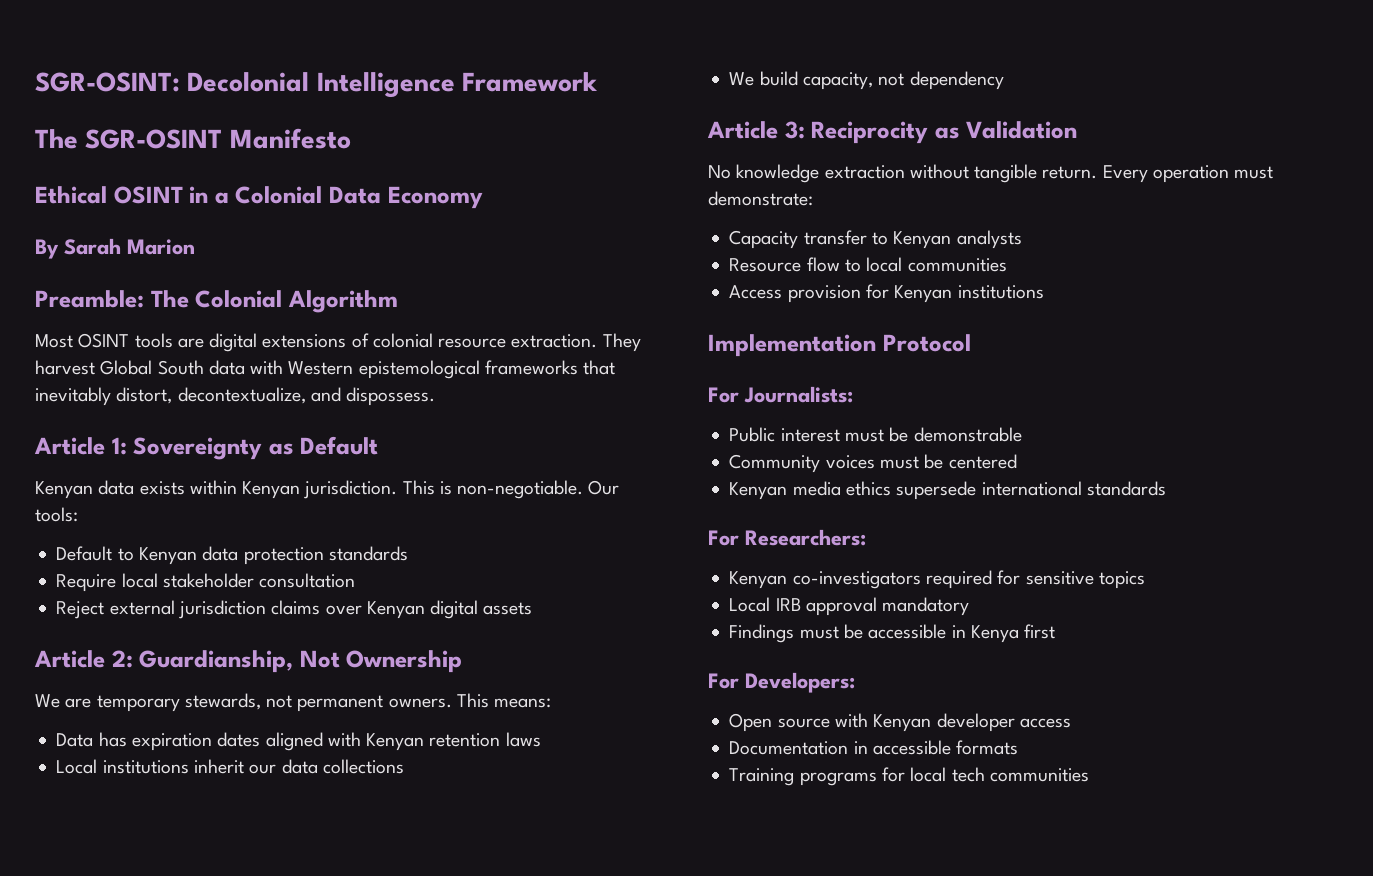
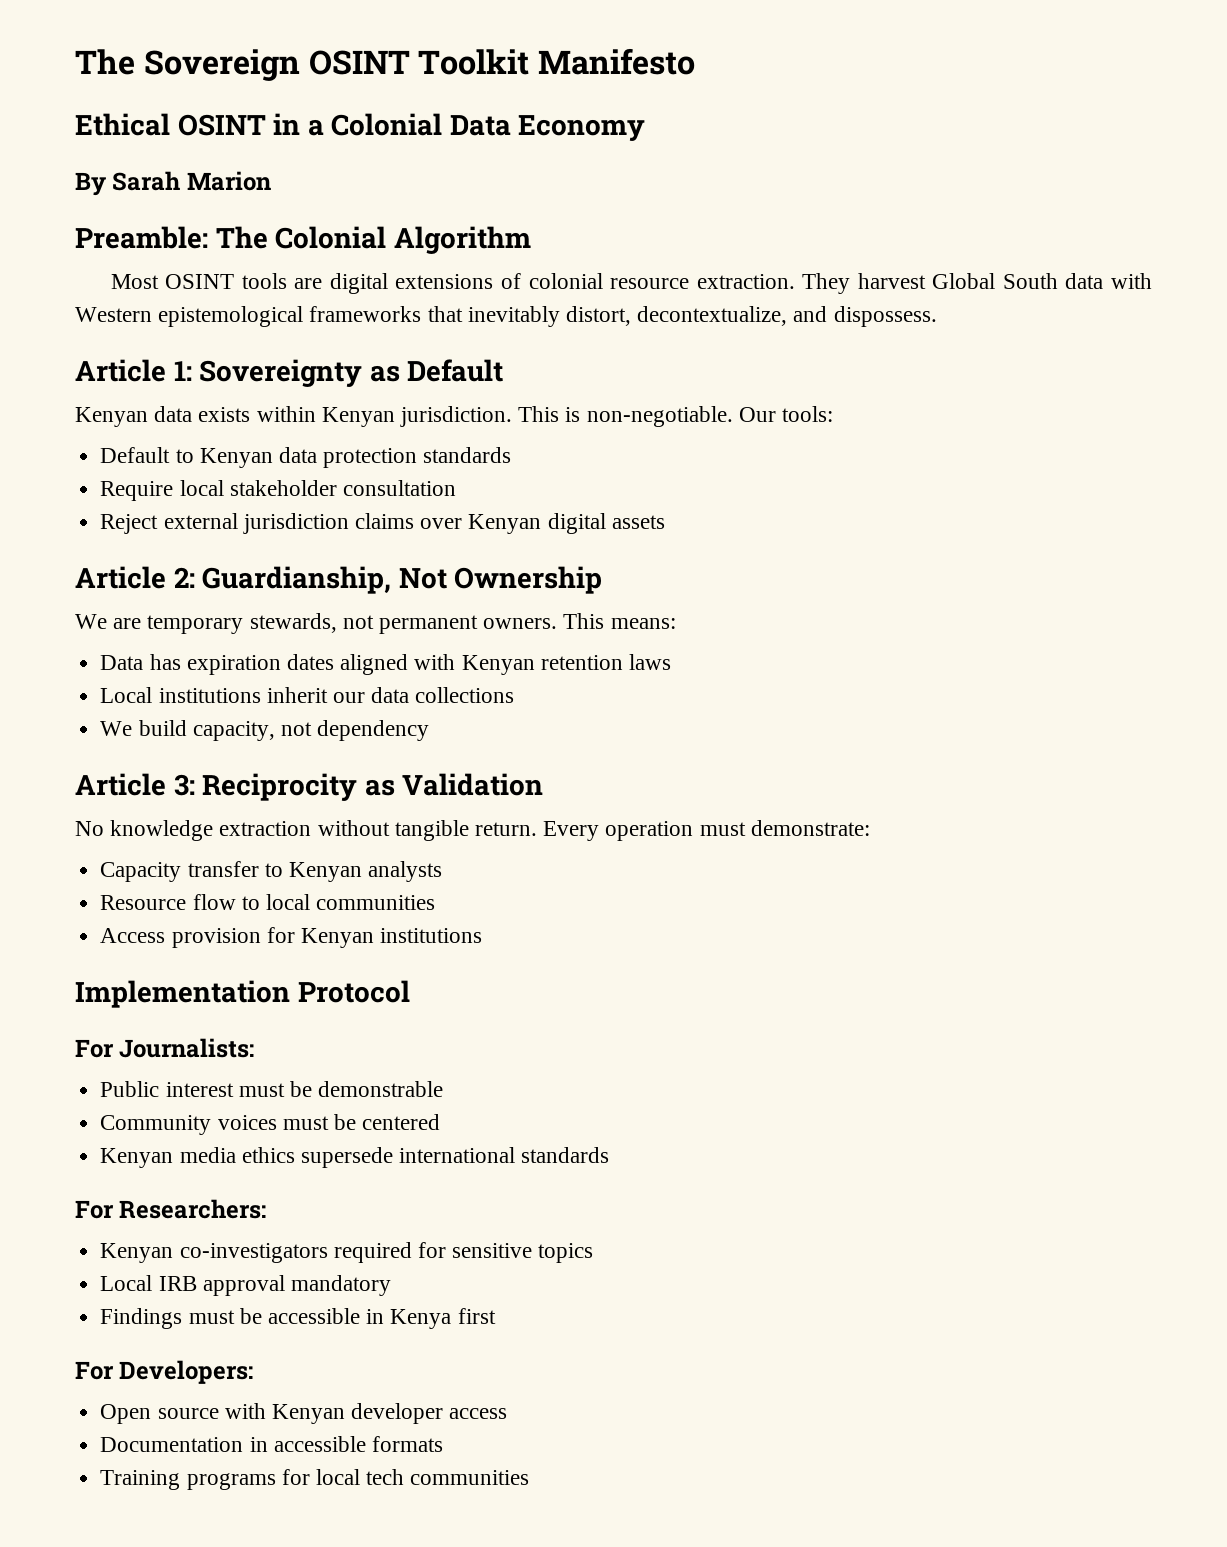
[35,72,599,98] [35,129,223,149] SGR-OSINT: Decolonial Intelligence Framework // The SGR-OSINT -> [75,49,530,81] The Sovereign OSINT Toolkit

